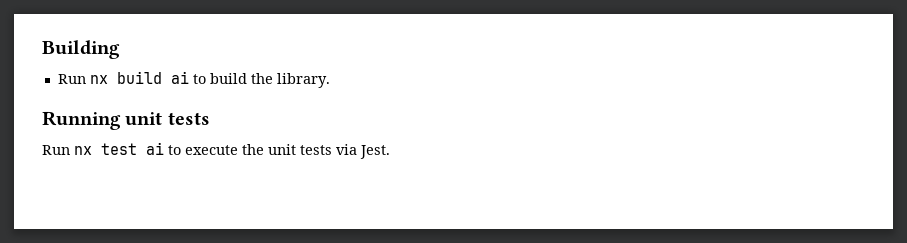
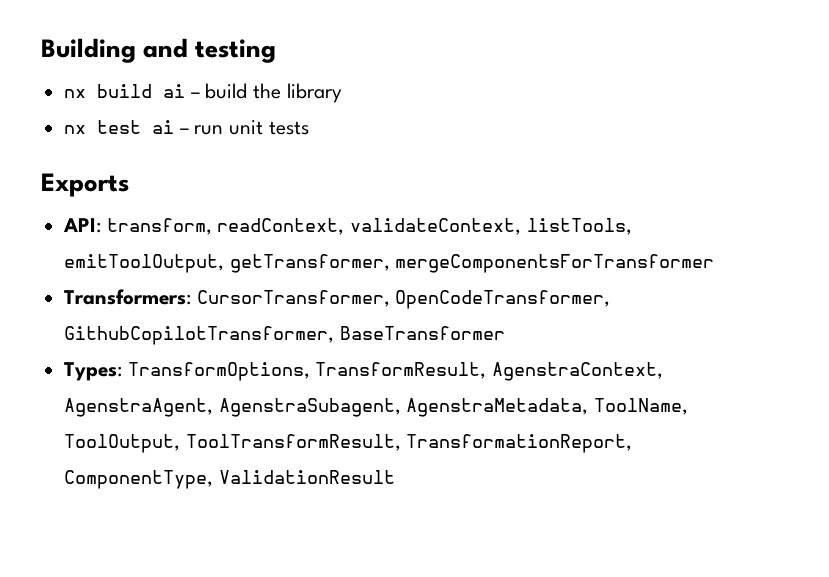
[57,74,86,84] // Run -> [143,38,277,63] and testing //
[192,74,206,84] to -> [190,92,200,98] –
[276,73,330,88] [42,111,210,130] [42,142,390,159] library. // Running unit tests // Run nx test ai to execute the unit tests via Jest. -> [286,83,342,103] [64,120,309,135] [41,173,129,197] [63,218,632,235] [64,254,715,273] [64,289,611,309] [64,326,505,345] [64,362,664,381] [64,398,689,417] [64,434,633,453] [64,470,395,489] library // nx test ai – run unit tests // Exports // API: transform, readContext, validateContext, listTools, emitToolOutput, getTransformer, mergeComponentsForTransformer // Transformers: CursorTransformer, OpenCodeTransformer, GithubCopilotTransformer, BaseTransformer // Types: TransformOptions, TransformResult, AgenstraContext, AgenstraAgent, AgenstraSubagent, AgenstraMetadata, ToolName, ToolOutput, ToolTransformResult, TransformationReport, ComponentType, ValidationResult

